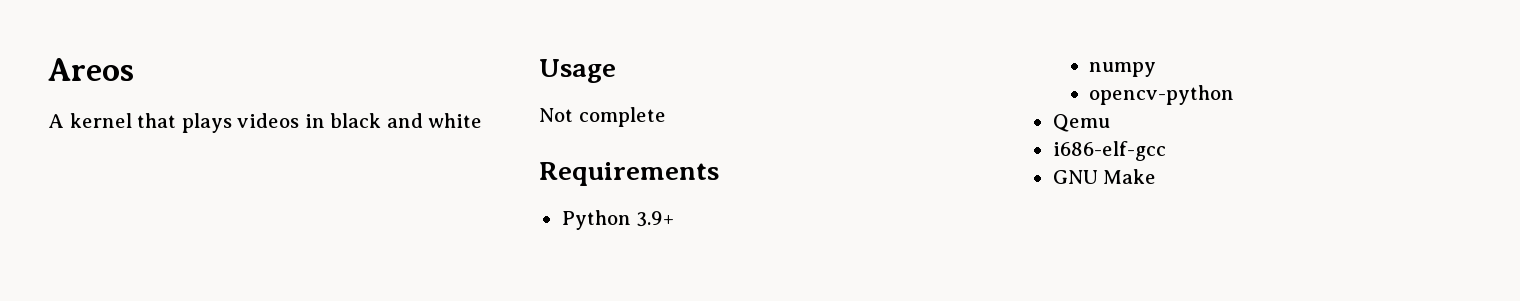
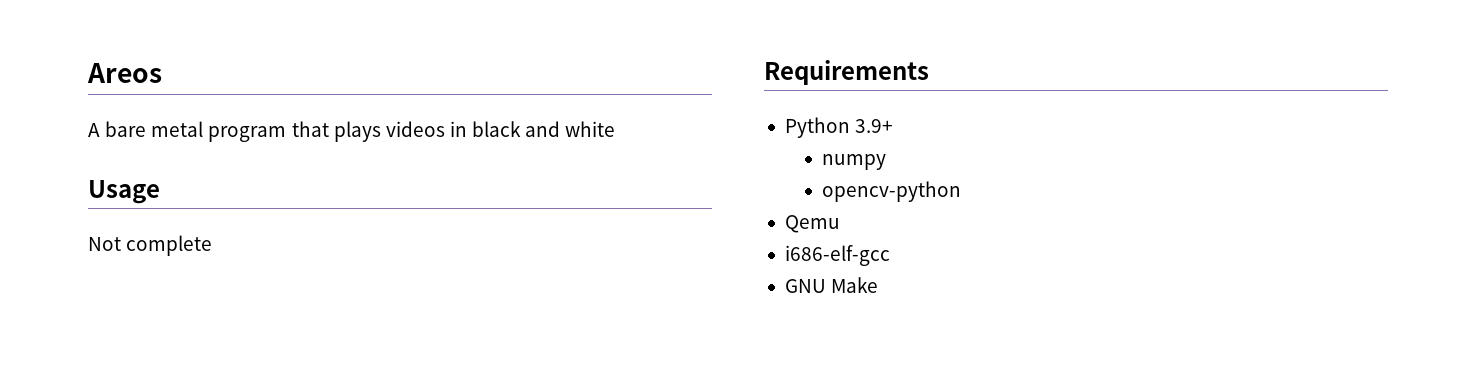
[69,113,132,128] kernel -> [105,121,287,142] bare metal program

